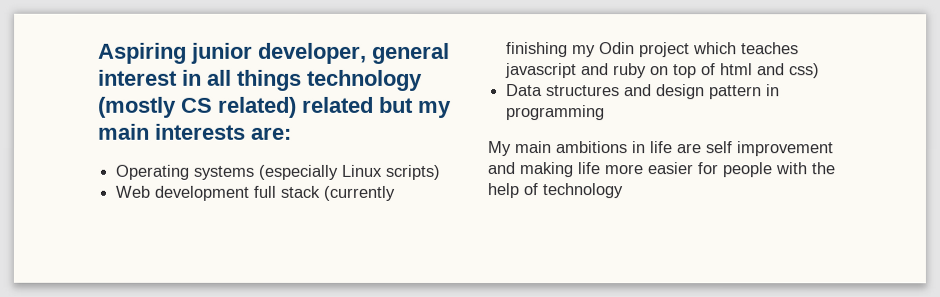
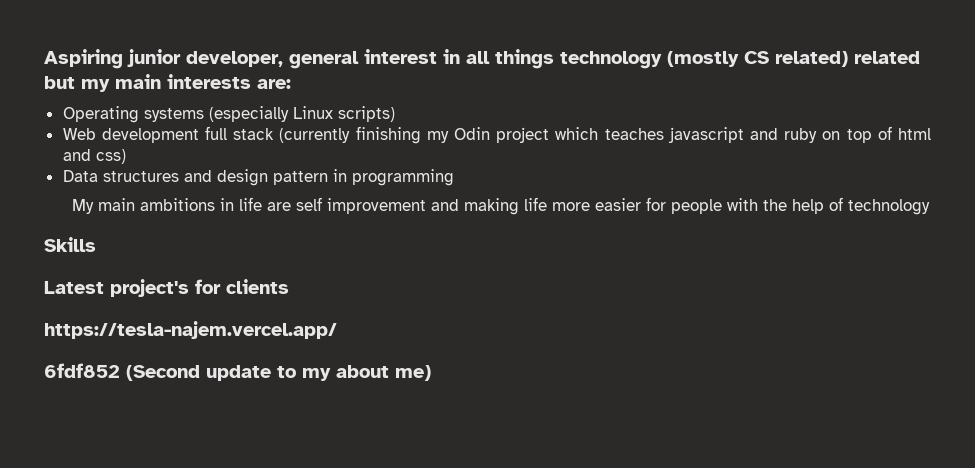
(623, 191) none -> [44,237,96,252] [44,279,289,297] [44,321,337,339] [44,363,431,381] // Skills // Latest project's for clients // https://tesla-najem.vercel.app/ // 6fdf852 (Second update to my about me)

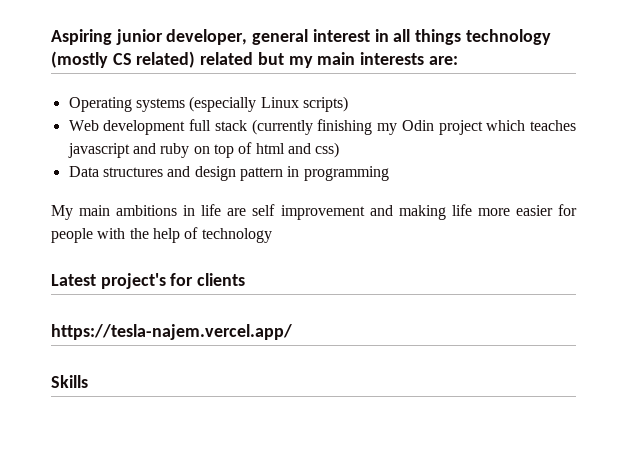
[44,237,96,252] // Skills -> (272, 235) none
[44,363,431,381] 6fdf852 (Second update to my about me) -> [51,375,88,388] Skills

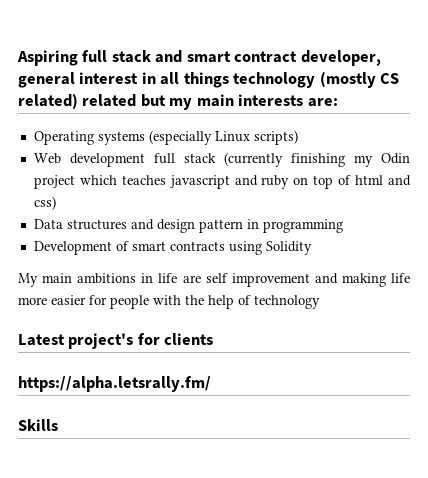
[115,29,163,45] junior -> [82,50,298,63] full stack and smart contract
(389, 173) none -> [33,241,312,255] // Development of smart contracts using Solidity
[51,324,292,340] https://tesla-najem.vercel.app/ -> [18,376,211,392] https://alpha.letsrally.fm/

